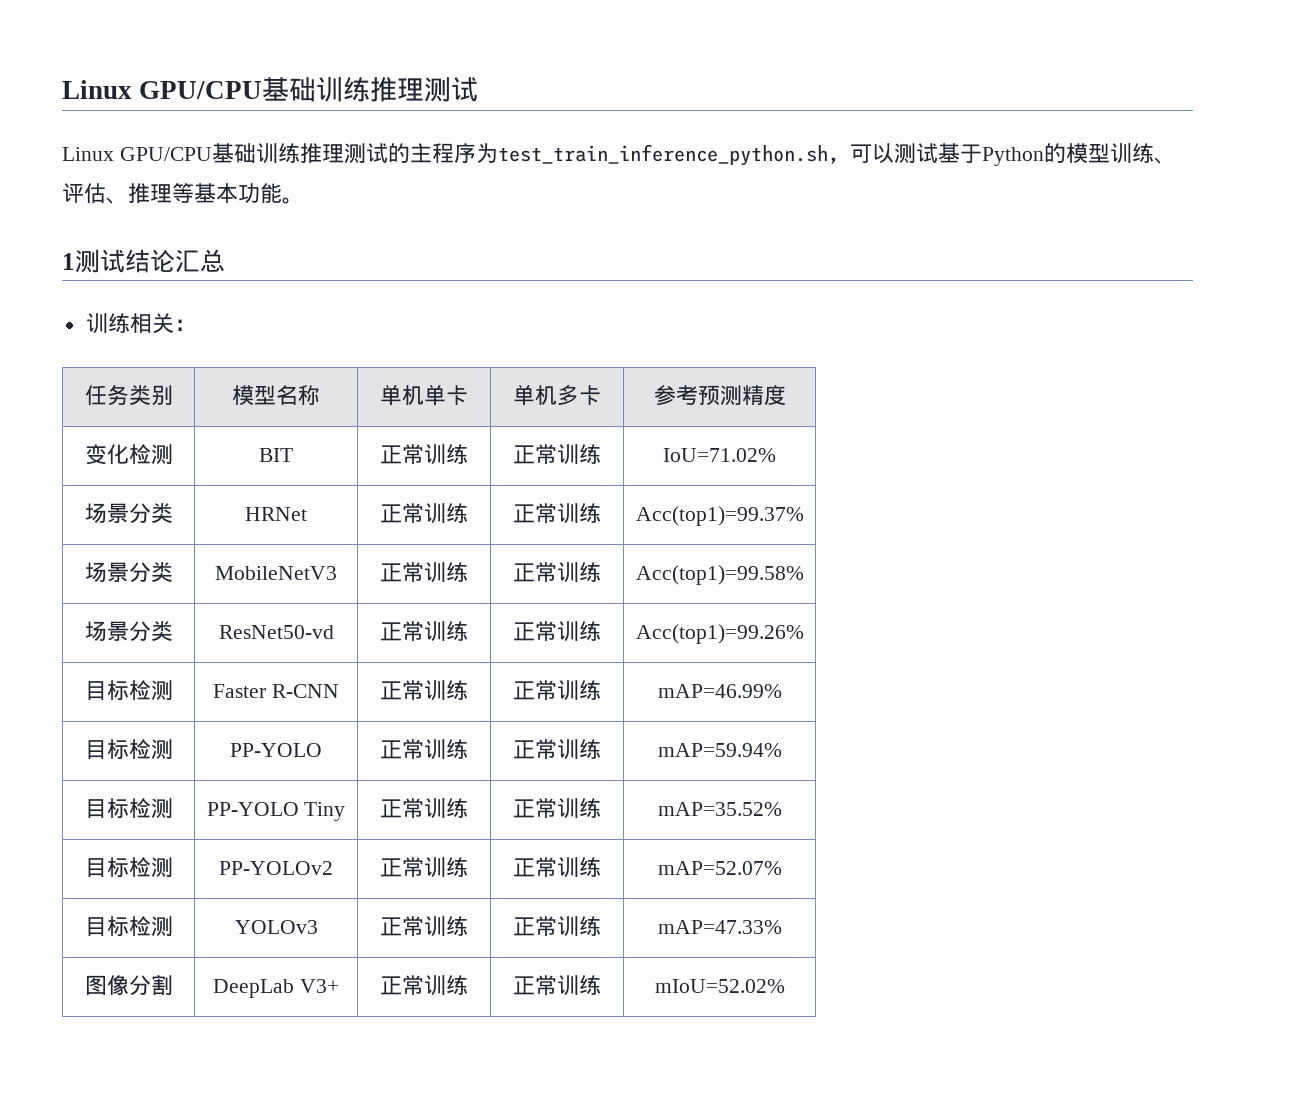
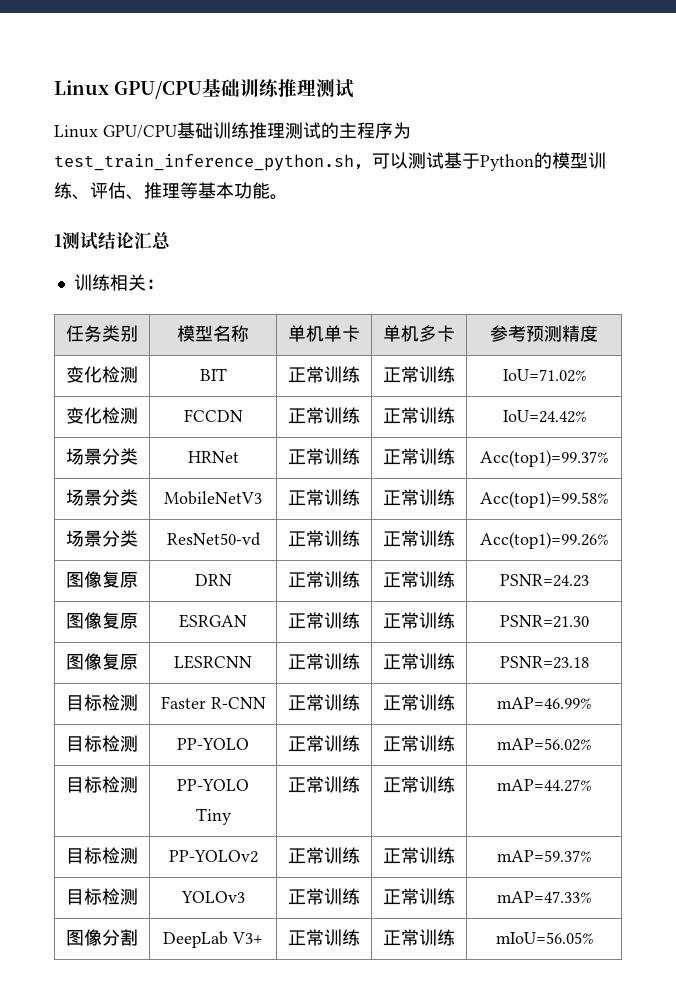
(776, 455) none -> [66,407,138,424] [183,409,243,422] [288,407,360,424] [383,407,455,424] [502,410,586,423] // 变化检测 | FCCDN | 正常训练 | 正常训练 | IoU=24.42%
(804, 634) none -> [66,571,138,588] [194,574,232,586] [288,571,360,588] [383,571,455,588] [499,574,589,587] [66,612,138,629] [179,614,247,628] [288,612,360,629] [383,612,455,629] [499,615,589,628] [66,653,138,670] [174,655,252,669] [288,653,360,670] [383,653,455,670] [499,656,589,669] // 图像复原 | DRN | 正常训练 | 正常训练 | PSNR=24.23 // 图像复原 | ESRGAN | 正常训练 | 正常训练 | PSNR=21.30 // 图像复原 | LESRCNN | 正常训练 | 正常训练 | PSNR=23.18
[657,743,782,757] mAP=59.94% -> [497,738,591,751] mAP=56.02%
[657,802,782,816] mAP=35.52% -> [497,779,591,792] mAP=44.27%
[657,861,782,875] mAP=52.07% -> [497,850,591,862] mAP=59.37%
[654,979,785,993] mIoU=52.02% -> [495,932,593,944] mIoU=56.05%

